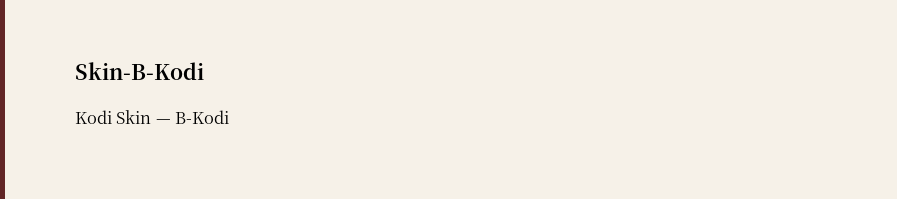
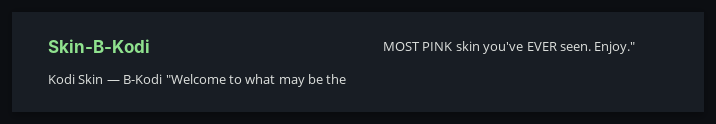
(230, 117) none -> [165,74,347,87] [383,41,636,54] "Welcome to what may be the MOST PINK skin you've EVER seen. Enjoy."

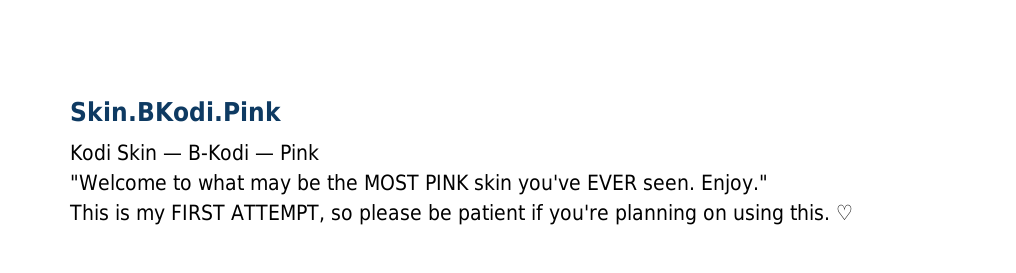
[48,39,150,53] Skin-B-Kodi -> [70,101,282,122] Skin.BKodi.Pink
(163, 79) none -> [254,144,319,160] — Pink //
(636, 47) none -> [69,204,853,225] // This is my FIRST ATTEMPT, so please be patient if you're planning on using this. ♡

